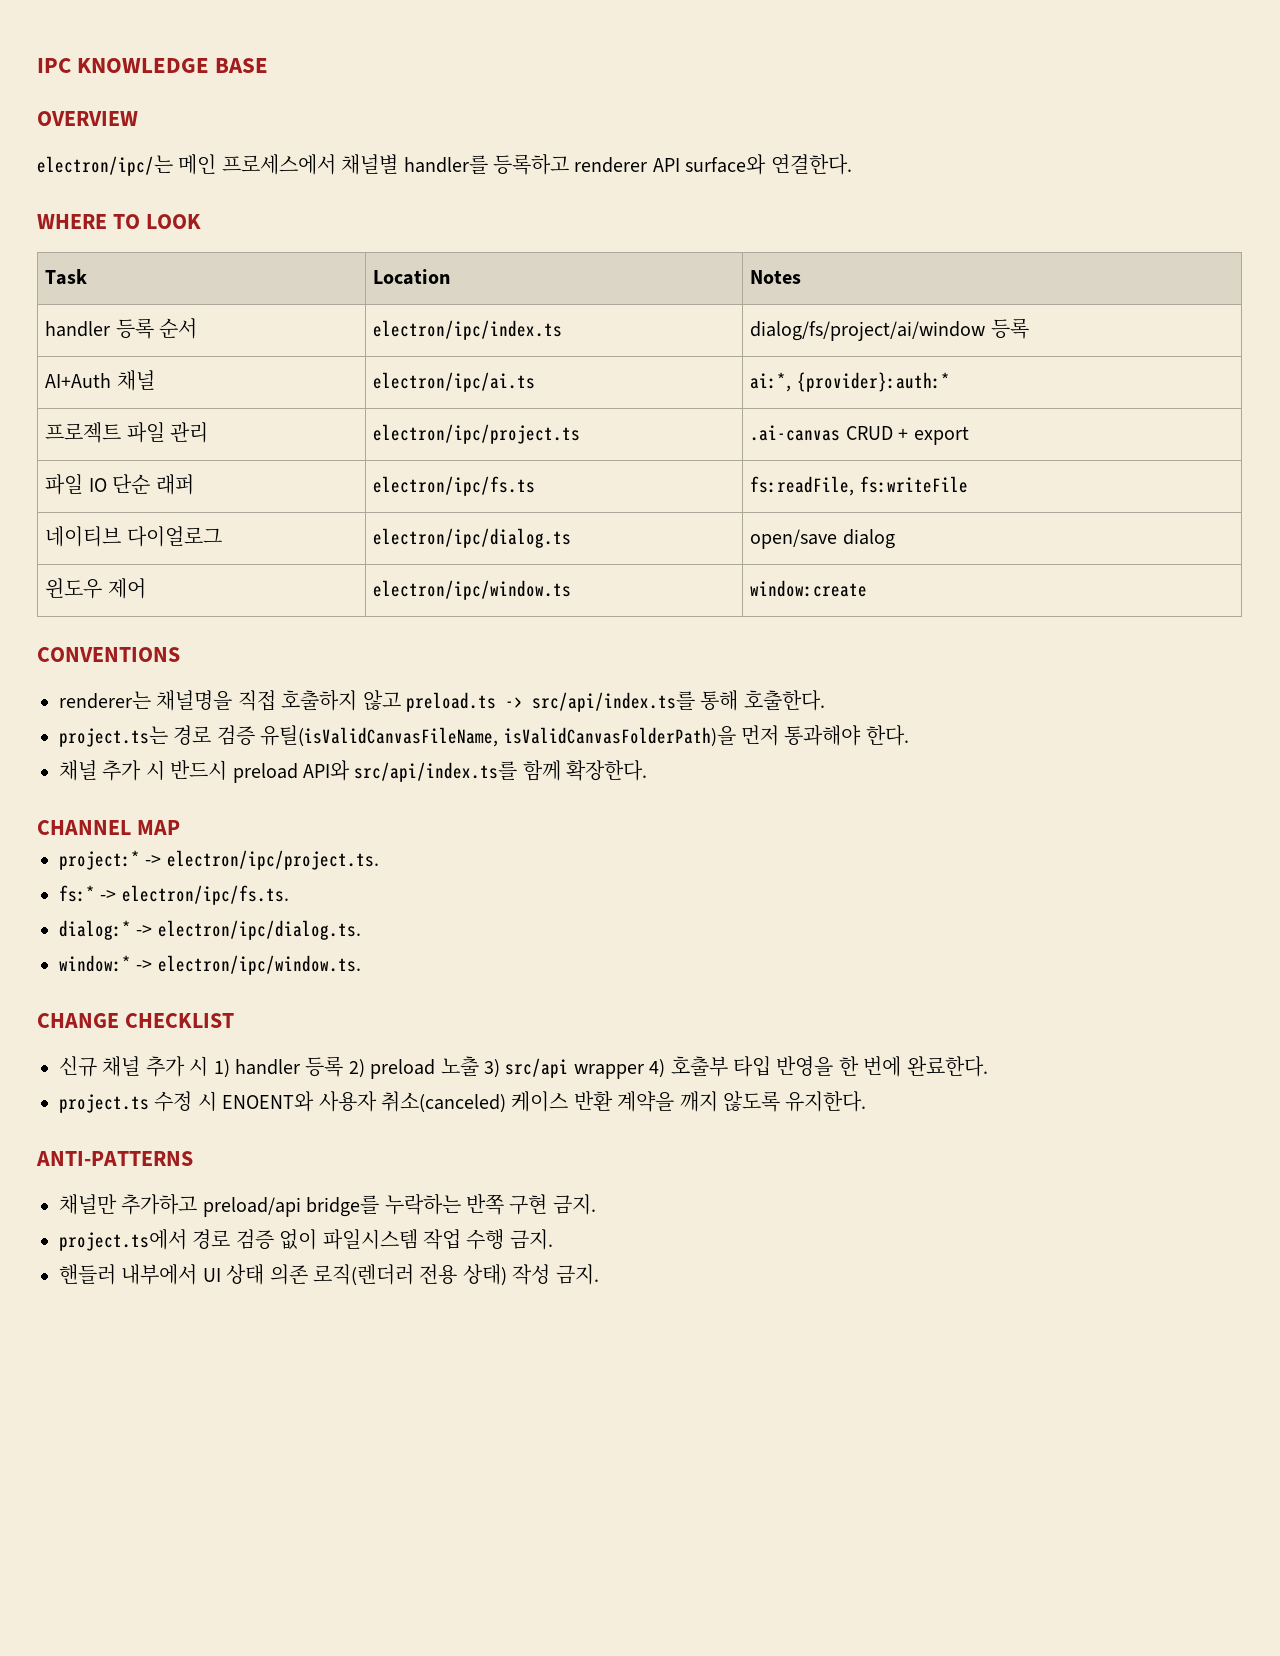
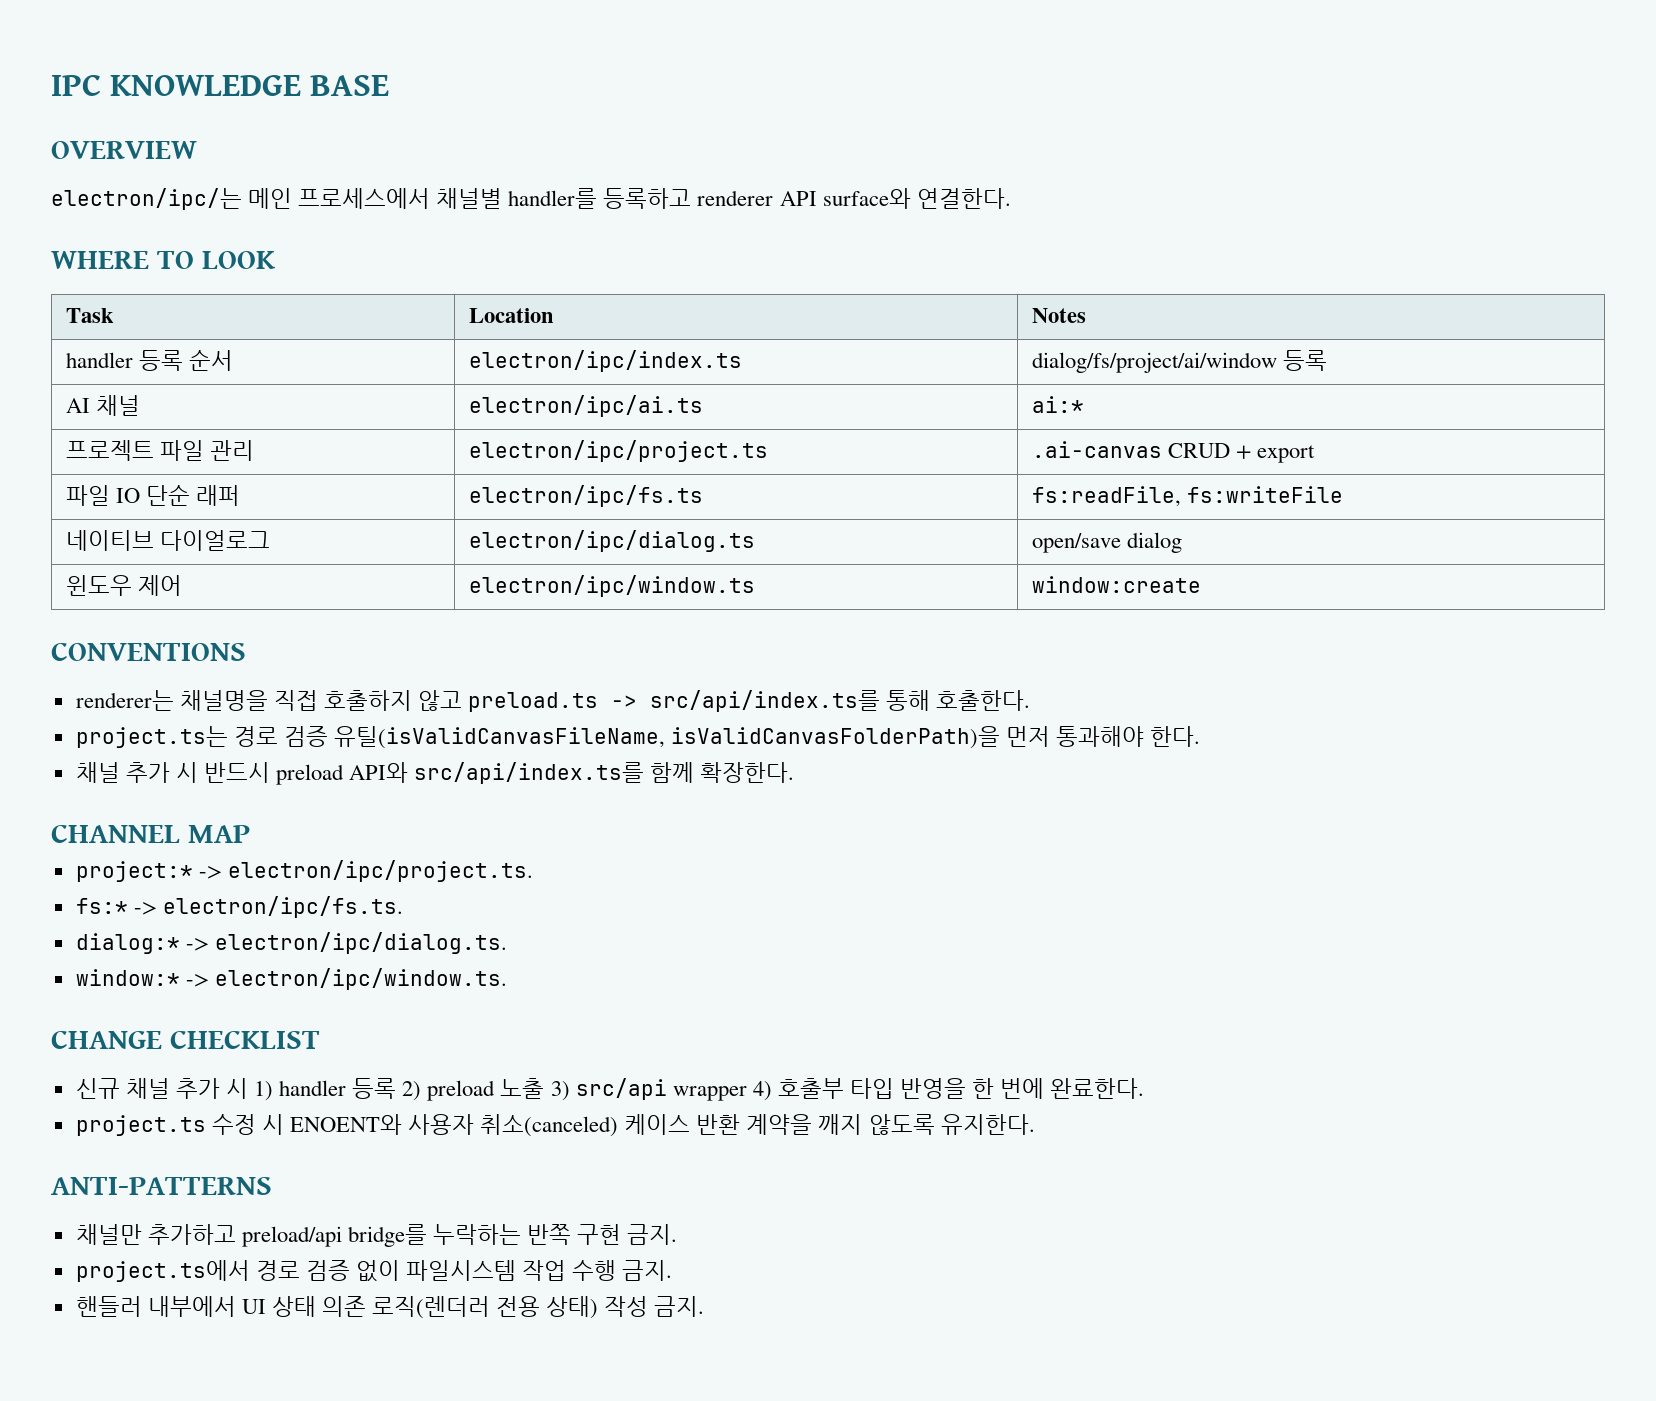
[45,373,112,388] AI+Auth -> [65,398,90,413] AI
[750,372,950,392] ai:*, {provider}:auth:* -> [1031,396,1084,413] ai:*

